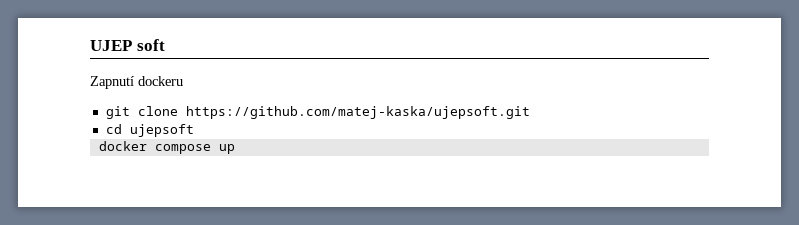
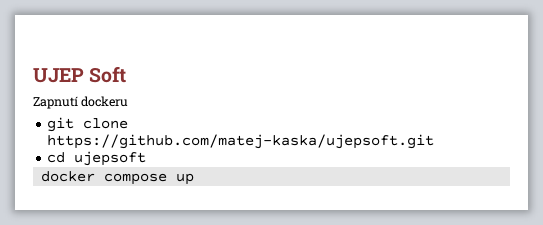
[136,39,165,51] soft -> [89,66,127,83] Soft

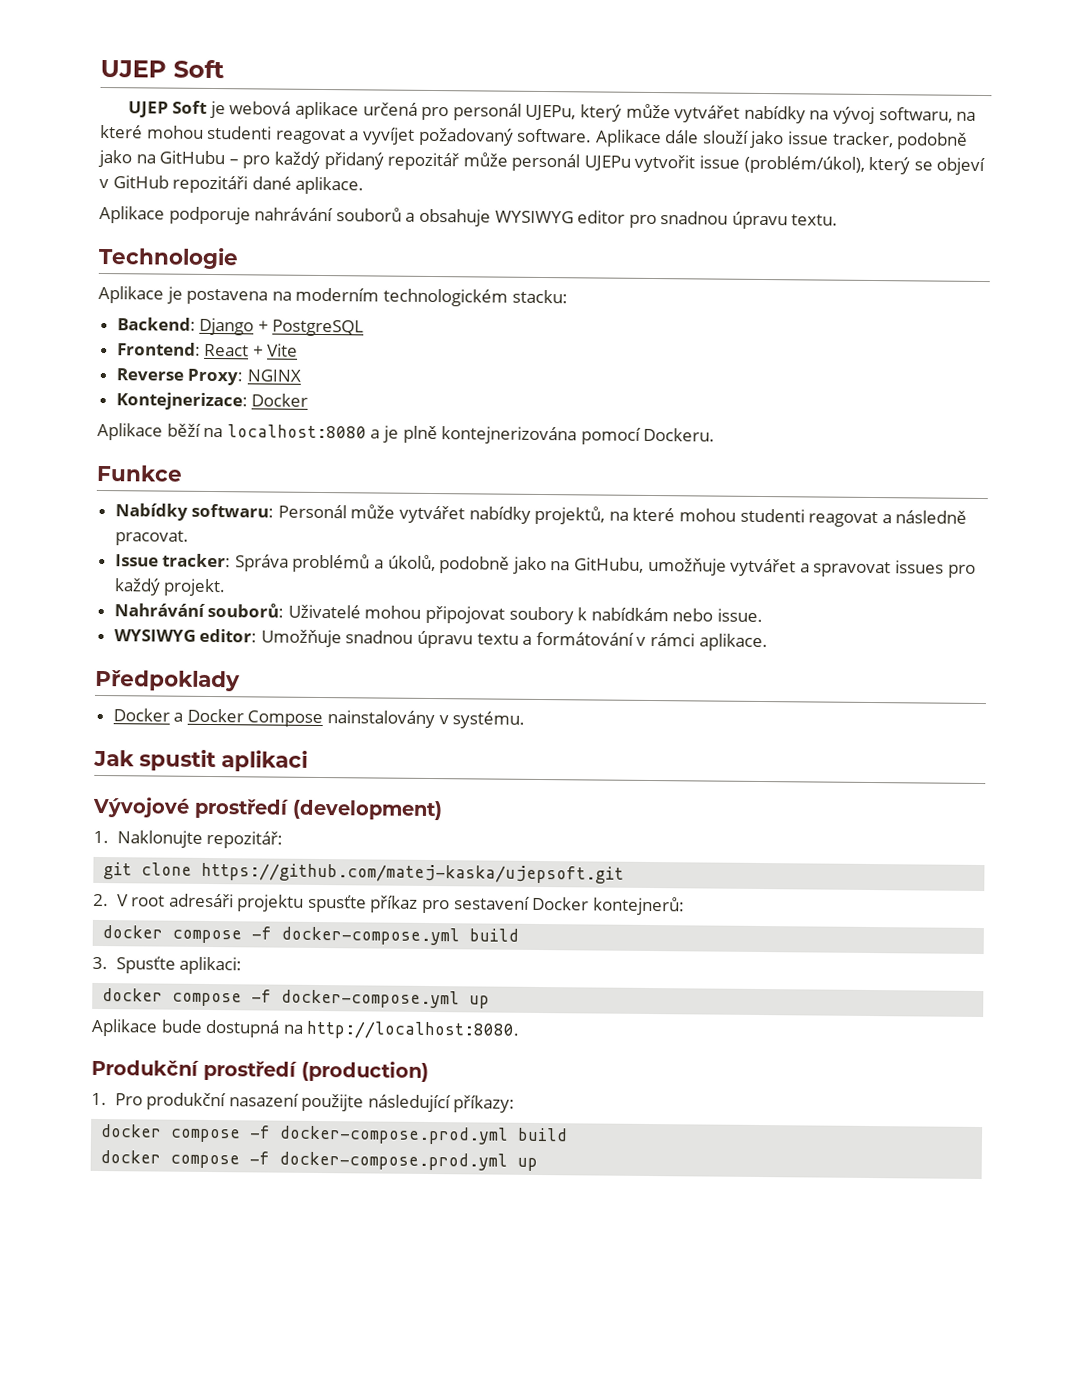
[33,96,129,109] [46,117,128,132] [46,134,434,149] [46,151,146,166] [40,171,167,185] Zapnutí dockeru // git clone https://github.com/matej-kaska/ujepsoft.git // cd ujepsoft // docker compose -> [127,100,977,125] [100,124,969,150] [98,149,986,176] [99,175,365,195] [99,205,839,230] [98,246,239,270] [98,285,568,307] [116,317,365,337] [116,342,299,357] [115,368,301,386] [115,392,309,411] [97,422,716,445] [96,464,183,482] [114,503,968,528] [114,530,189,546] [114,553,976,578] [113,578,227,597] [113,602,764,625] [113,628,768,652] [95,669,241,692] [112,708,526,729] [93,749,308,772] [92,796,443,821] [93,830,284,849] [103,862,625,884] [93,893,685,916] [102,925,520,946] [92,956,243,975] [102,988,491,1009] [91,1018,521,1040] [91,1059,429,1082] [91,1092,516,1113] [100,1124,569,1145] [100,1150,509,1171] UJEP Soft je webová aplikace určená pro personál UJEPu, který může vytvářet nabídky na vývoj softwaru, na které mohou studenti reagovat a vyvíjet požadovaný software. Aplikace dále slouží jako issue tracker, podobně jako na GitHubu – pro každý přidaný repozitář může personál UJEPu vytvořit issue (problém/úkol), který se objeví v GitHub repozitáři dané aplikace. // Aplikace podporuje nahrávání souborů a obsahuje WYSIWYG editor pro snadnou úpravu textu. // Technologie // Aplikace je postavena na moderním technologickém stacku: // Backend: Django + PostgreSQL // Frontend: React + Vite // Reverse Proxy: NGINX // Kontejnerizace: Docker // Aplikace běží na localhost:8080 a je plně kontejnerizována pomocí Dockeru. // Funkce // Nabídky softwaru: Personál může vytvářet nabídky projektů, na které mohou studenti reagovat a následně pracovat. // Issue tracker: Správa problémů a úkolů, podobně jako na GitHubu, umožňuje vytvářet a spravovat issues pro každý projekt. // Nahrávání souborů: Uživatelé mohou připojovat soubory k nabídkám nebo issue. // WYSIWYG editor: Umožňuje snadnou úpravu textu a formátování v rámci aplikace. // Předpoklady // Docker a Docker Compose nainstalovány v systému. // Jak spustit aplikaci // Vývojové prostředí (development) // 1. Naklonujte repozitář: // git clone https://github.com/matej-kaska/ujepsoft.git // 2. V root adresáři projektu spusťte příkaz pro sestavení Docker kontejnerů: // docker compose -f docker-compose.yml build // 3. Spusťte aplikaci: // docker compose -f docker-compose.yml up // Aplikace bude dostupná na http://localhost:8080. // Produkční prostředí (production) // 1. Pro produkční nasazení použijte následující příkazy: // docker compose -f docker-compose.prod.yml build // docker compose -f docker-compose.prod.yml

